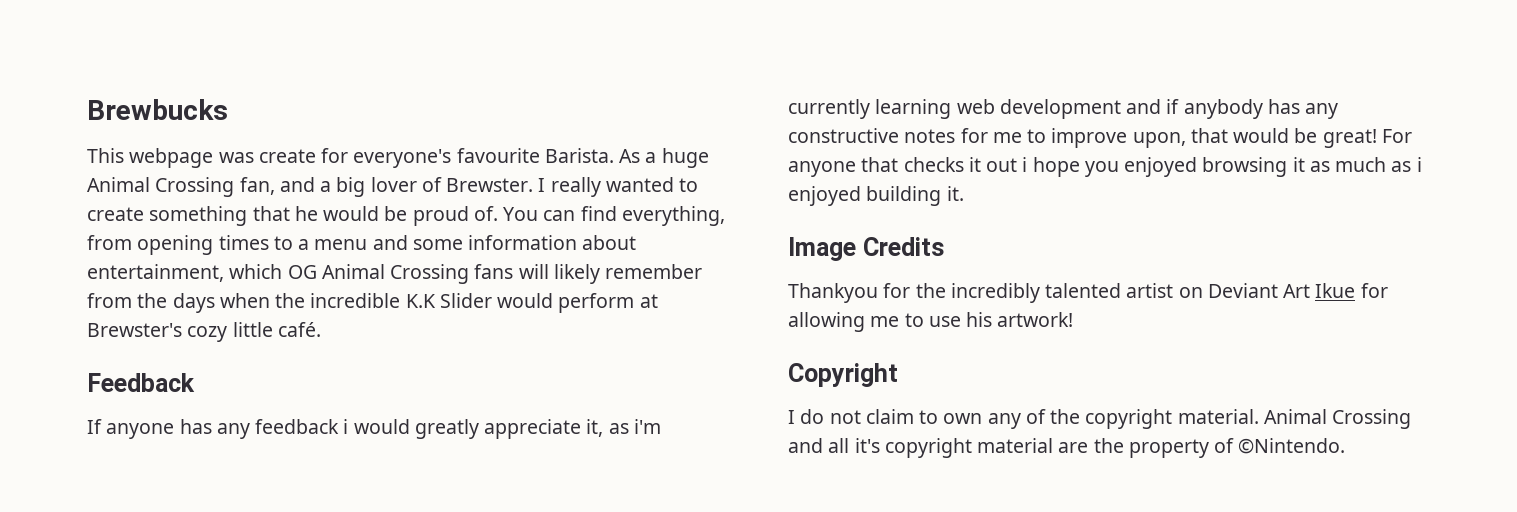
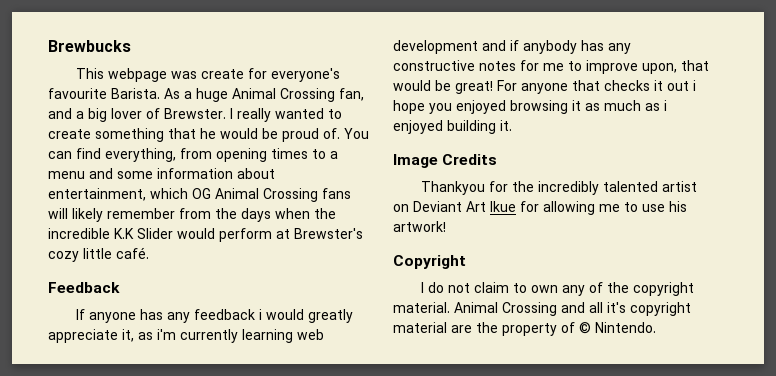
[1238,438,1346,454] ©Nintendo. -> [579,322,656,334] © Nintendo.

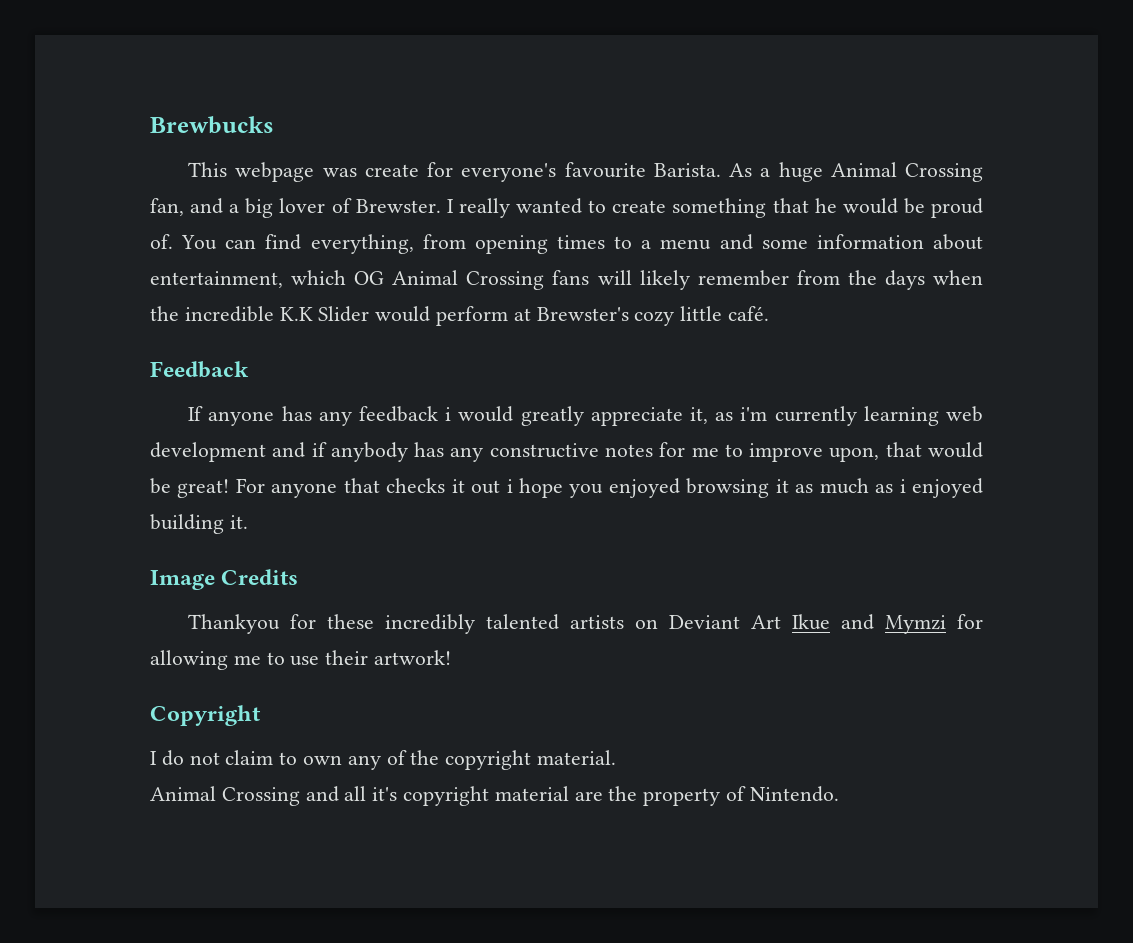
[511,181,534,192] the -> [327,614,375,629] these
[661,181,697,192] artist -> [570,615,625,629] artists
(516, 206) none -> [841,614,947,634] and Mymzi
[669,201,687,212] his -> [325,650,369,665] their
(450, 307) none -> (617, 757) //
[579,322,591,334] © -> (747, 793) none

